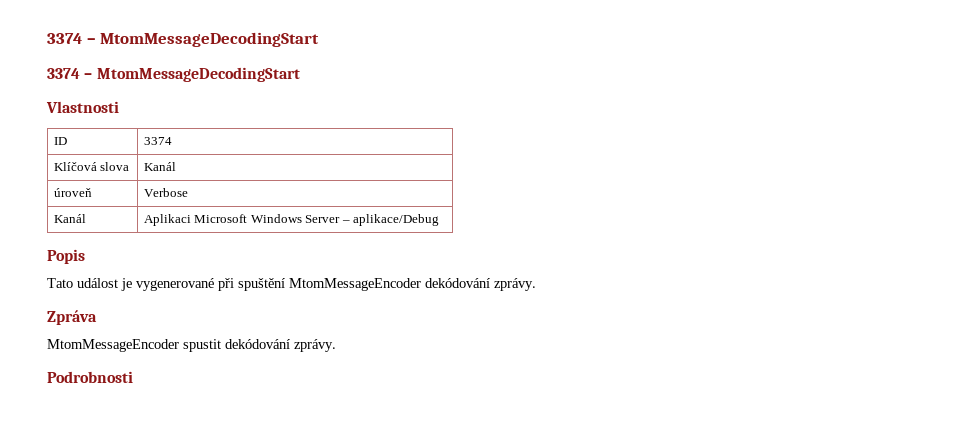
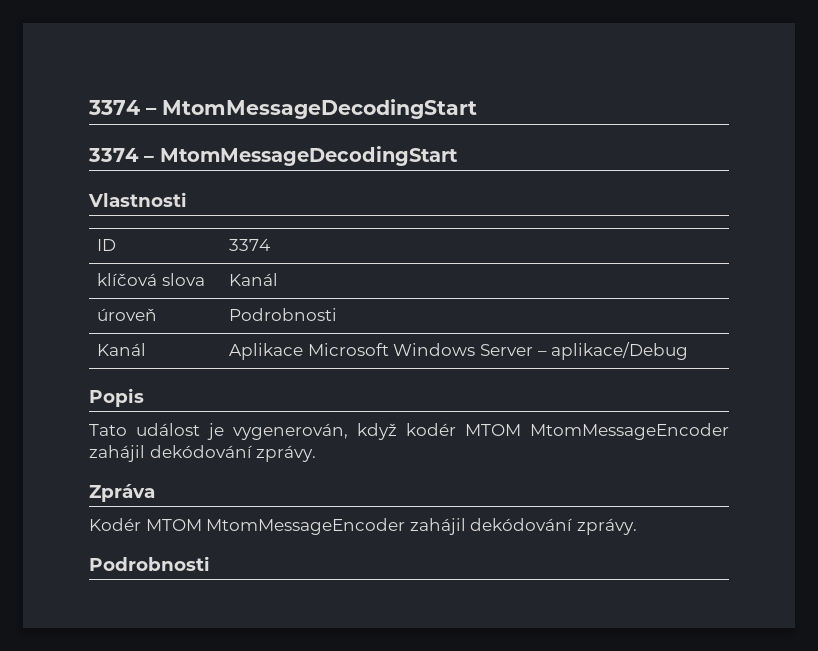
[53,162,97,171] Klíčová -> [97,273,158,286] klíčová
[143,188,188,197] Verbose -> [229,308,338,321] Podrobnosti
[143,214,191,226] Aplikaci -> [229,343,304,360] Aplikace
[136,278,421,291] vygenerované při spuštění MtomMessageEncoder -> [233,423,729,440] [89,445,145,462] vygenerován, když kodér MTOM MtomMessageEncoder zahájil
[47,339,221,352] MtomMessageEncoder spustit -> [89,518,466,535] Kodér MTOM MtomMessageEncoder zahájil

